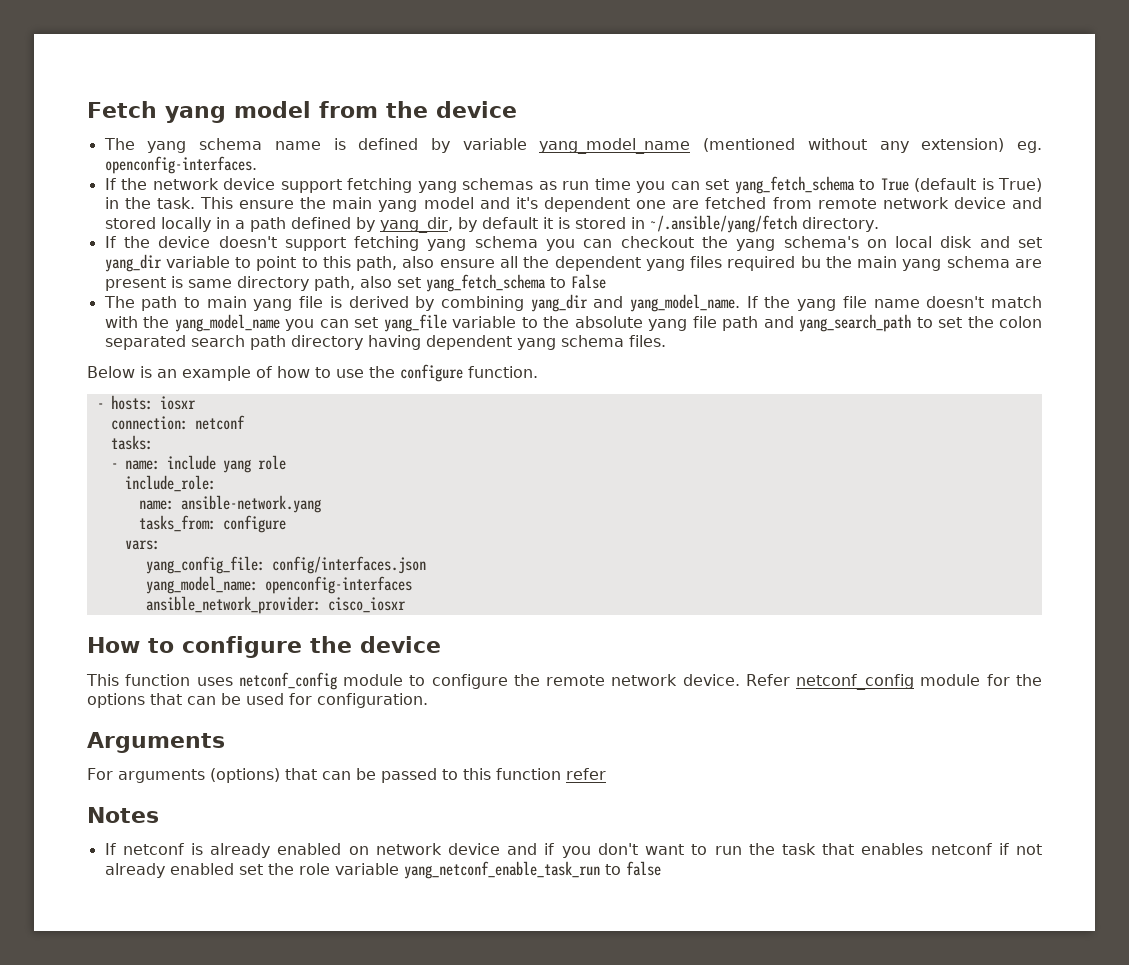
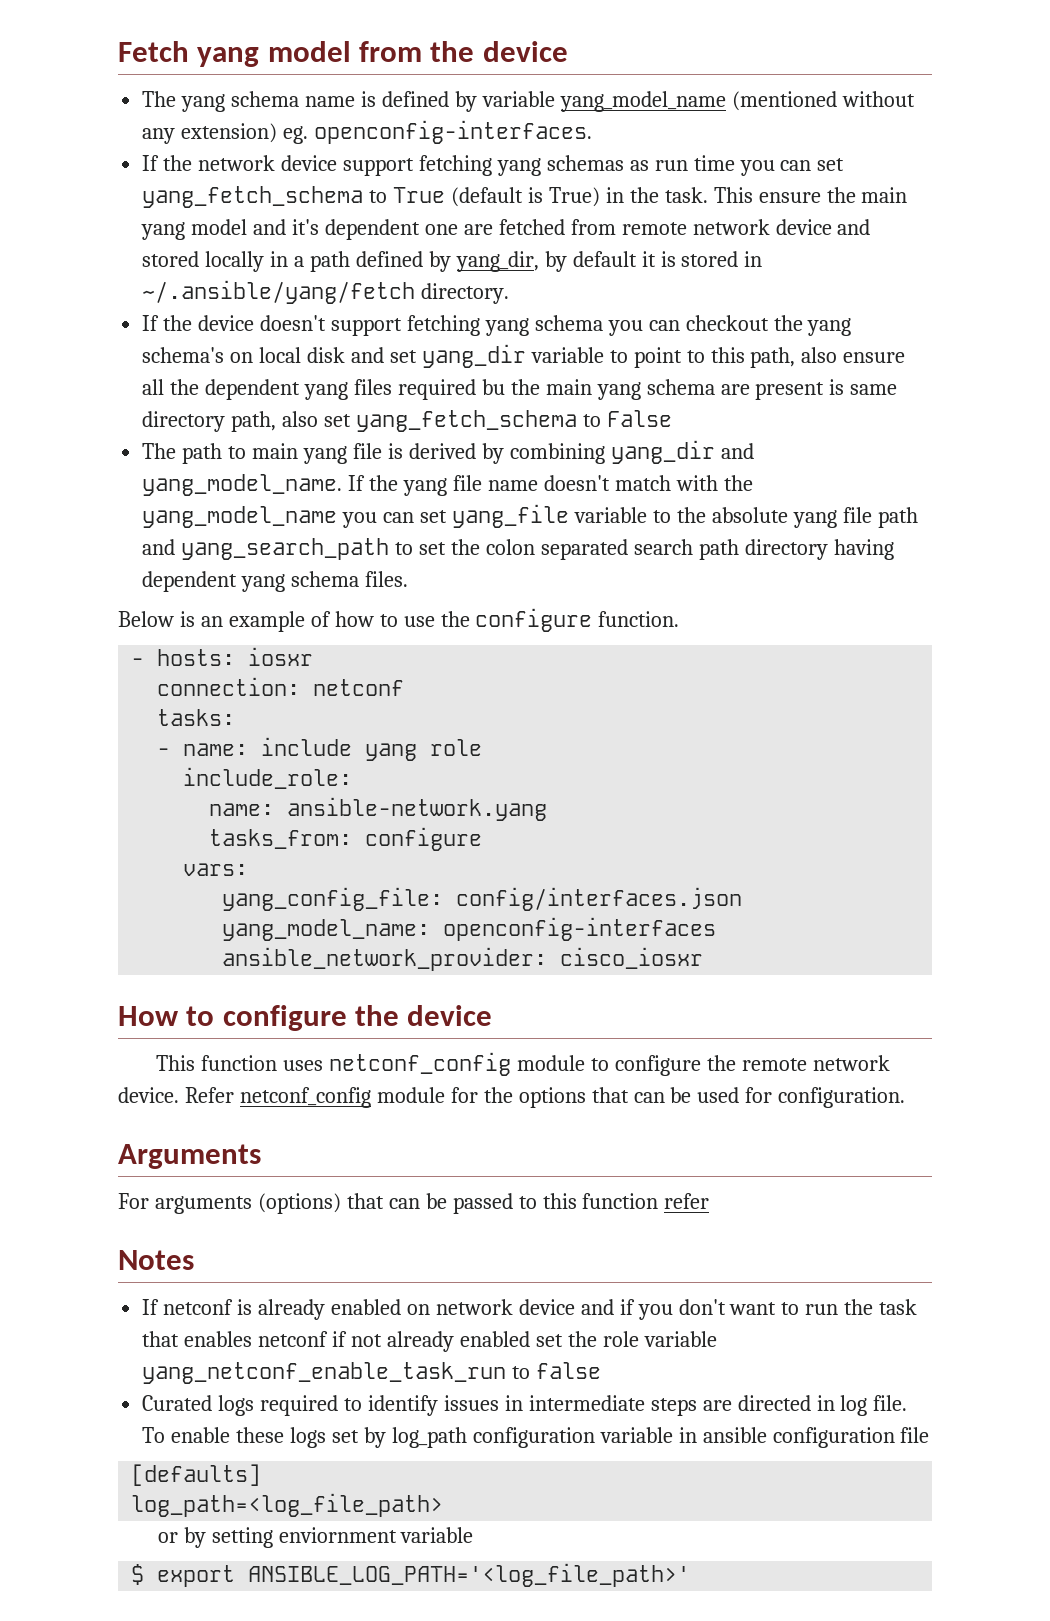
(661, 868) none -> [142,1395,908,1416] [142,1427,930,1448] [131,1464,262,1486] [131,1493,444,1517] [157,1527,474,1548] [131,1563,691,1587] // Curated logs required to identify issues in intermediate steps are directed in log file. To enable these logs set by log_path configuration variable in ansible configuration file // [defaults] // log_path=<log_file_path> // or by setting enviornment variable // $ export ANSIBLE_LOG_PATH='<log_file_path>'

